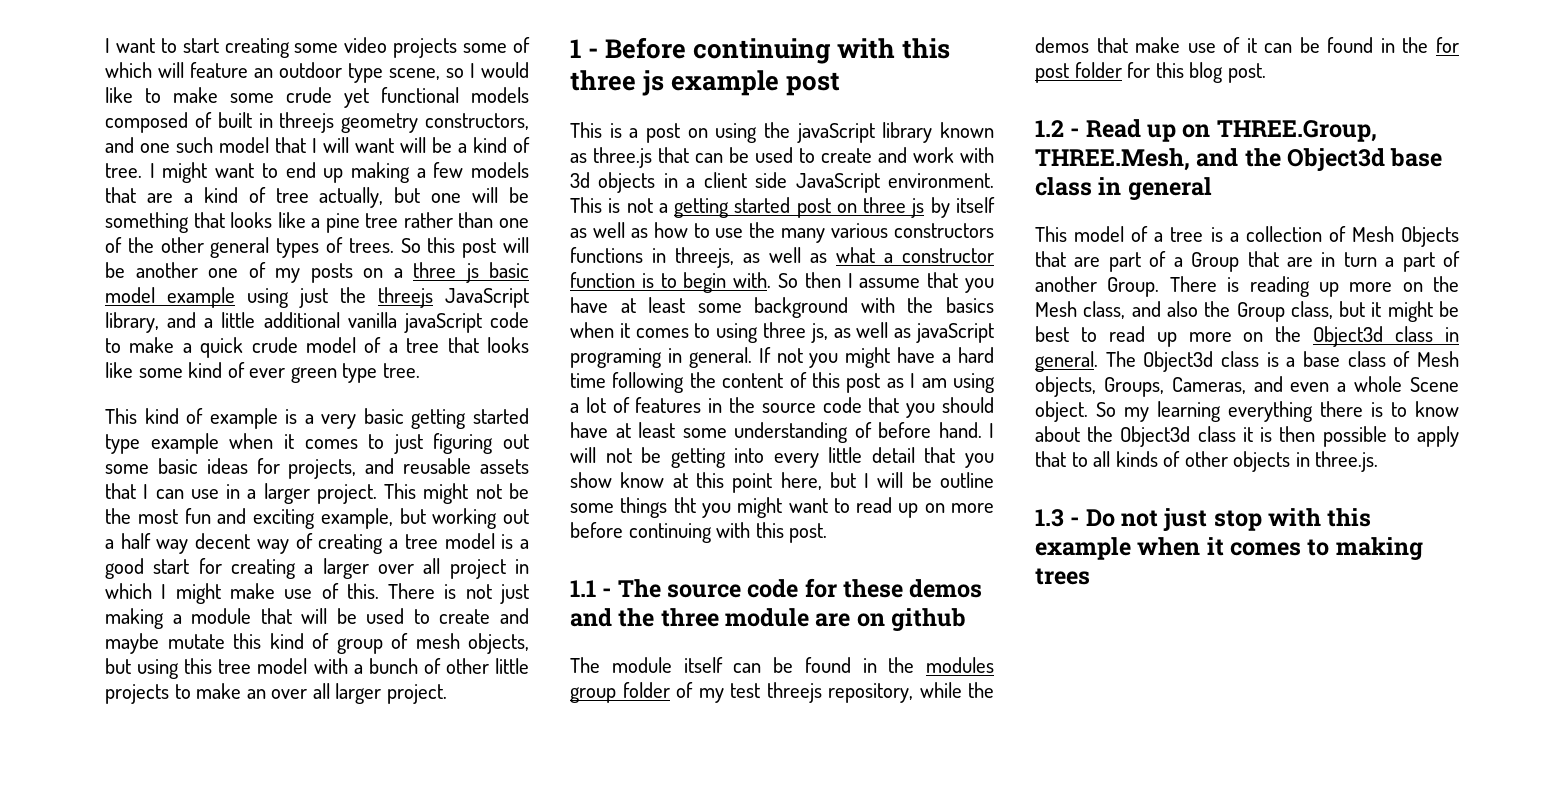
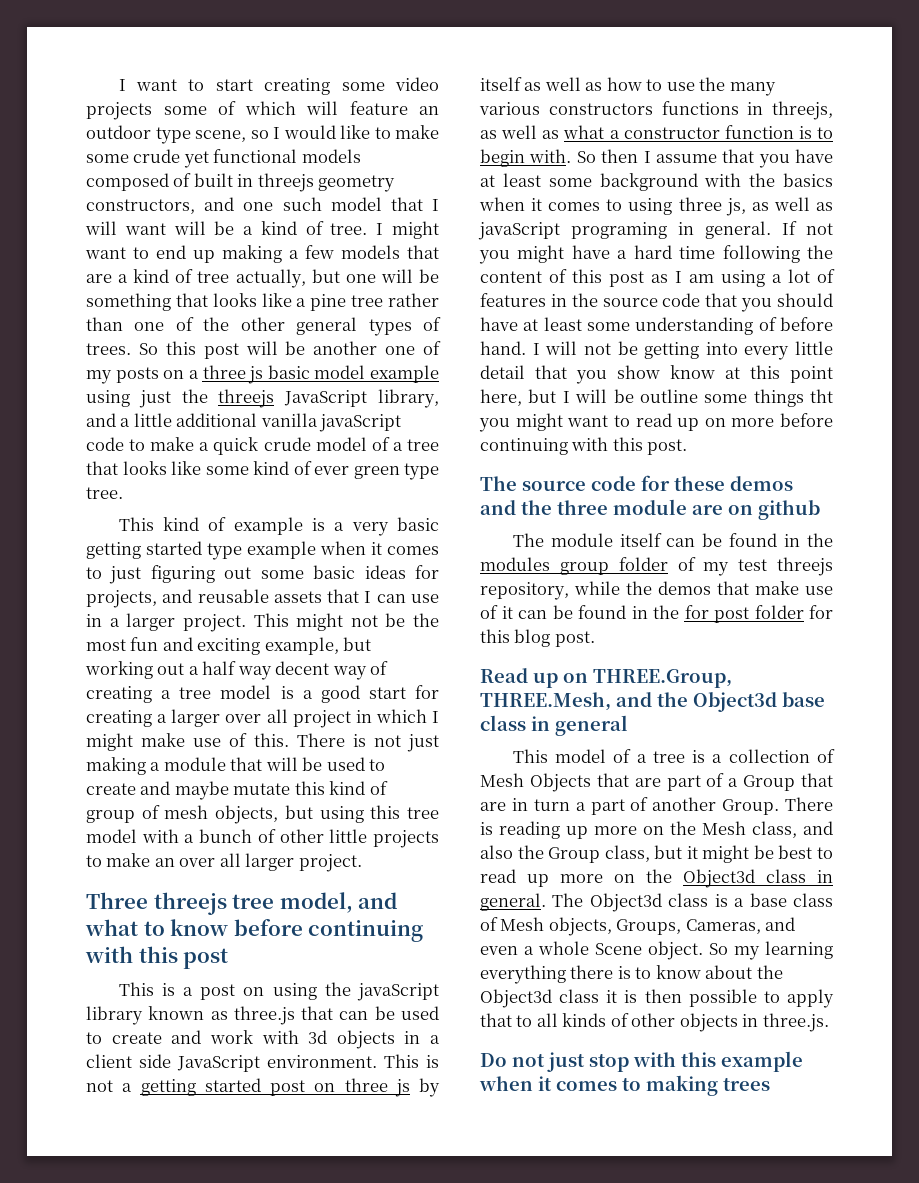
[570,37,951,64] [570,70,780,96] 1 - Before continuing with this three js example -> [86,892,398,915] [85,919,424,942] [85,946,178,963] Three threejs tree model, and what to know before continuing with this
[570,580,612,597] 1.1 - -> (688, 447) none
[1035,120,1080,137] 1.2 - -> (595, 639) none
[1035,509,1080,527] 1.3 - -> (829, 1022) none

